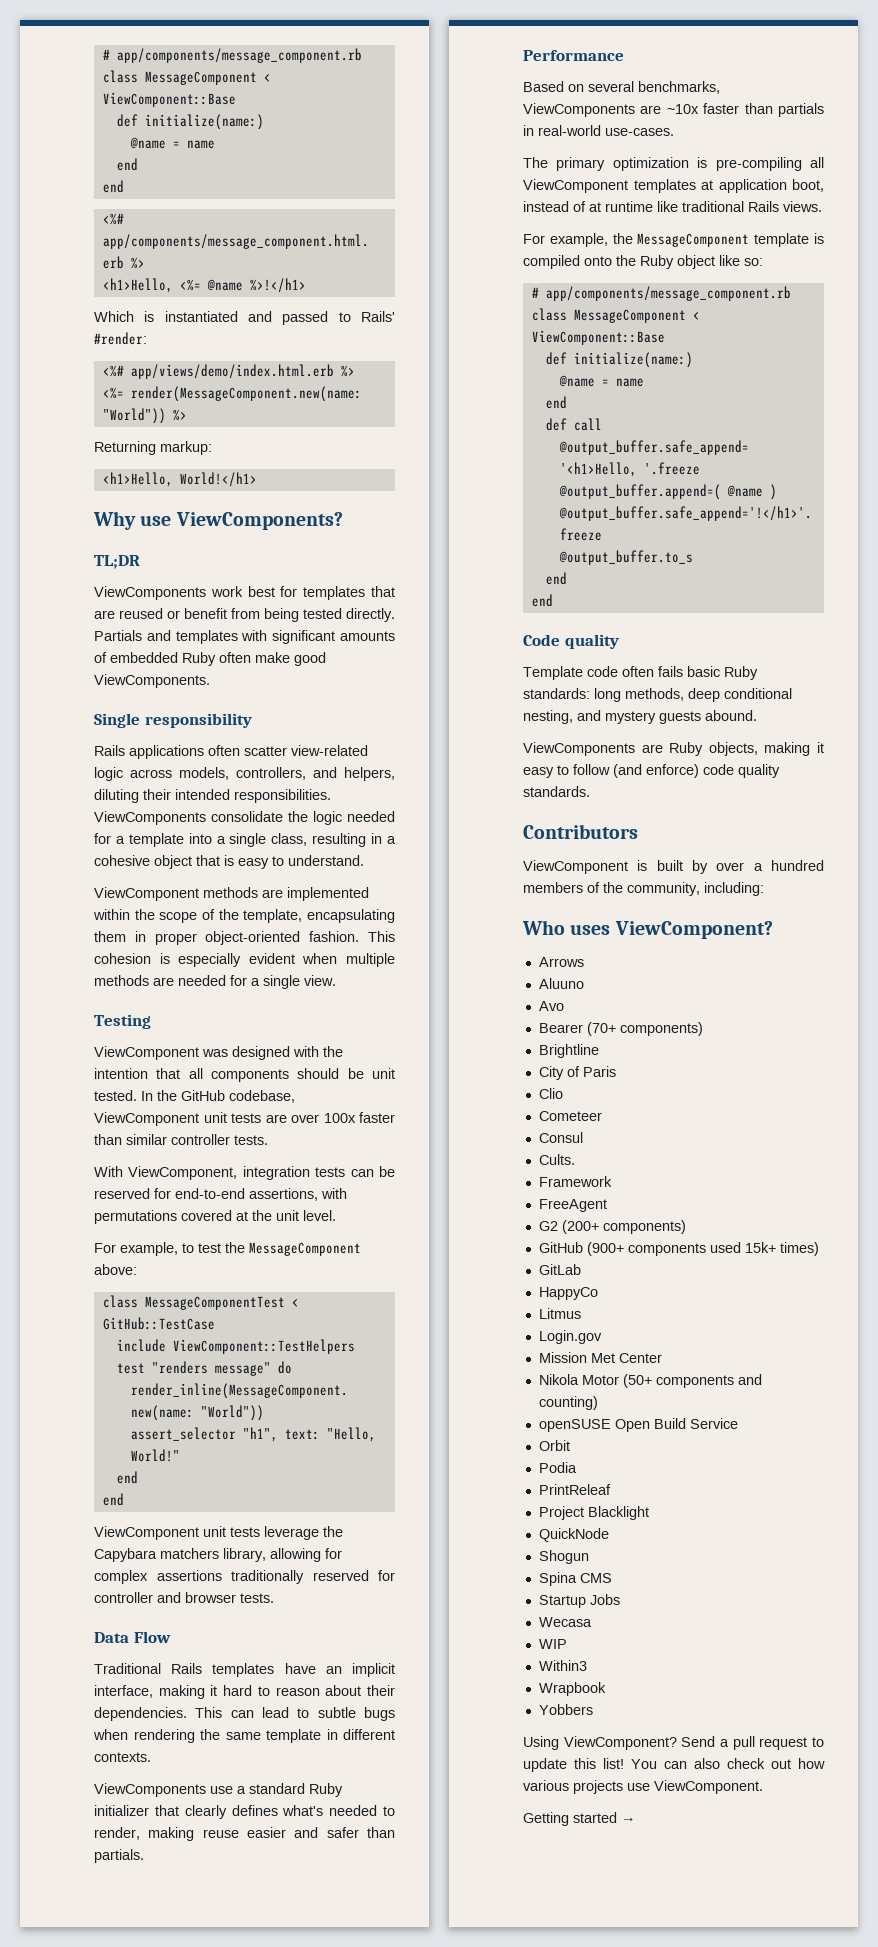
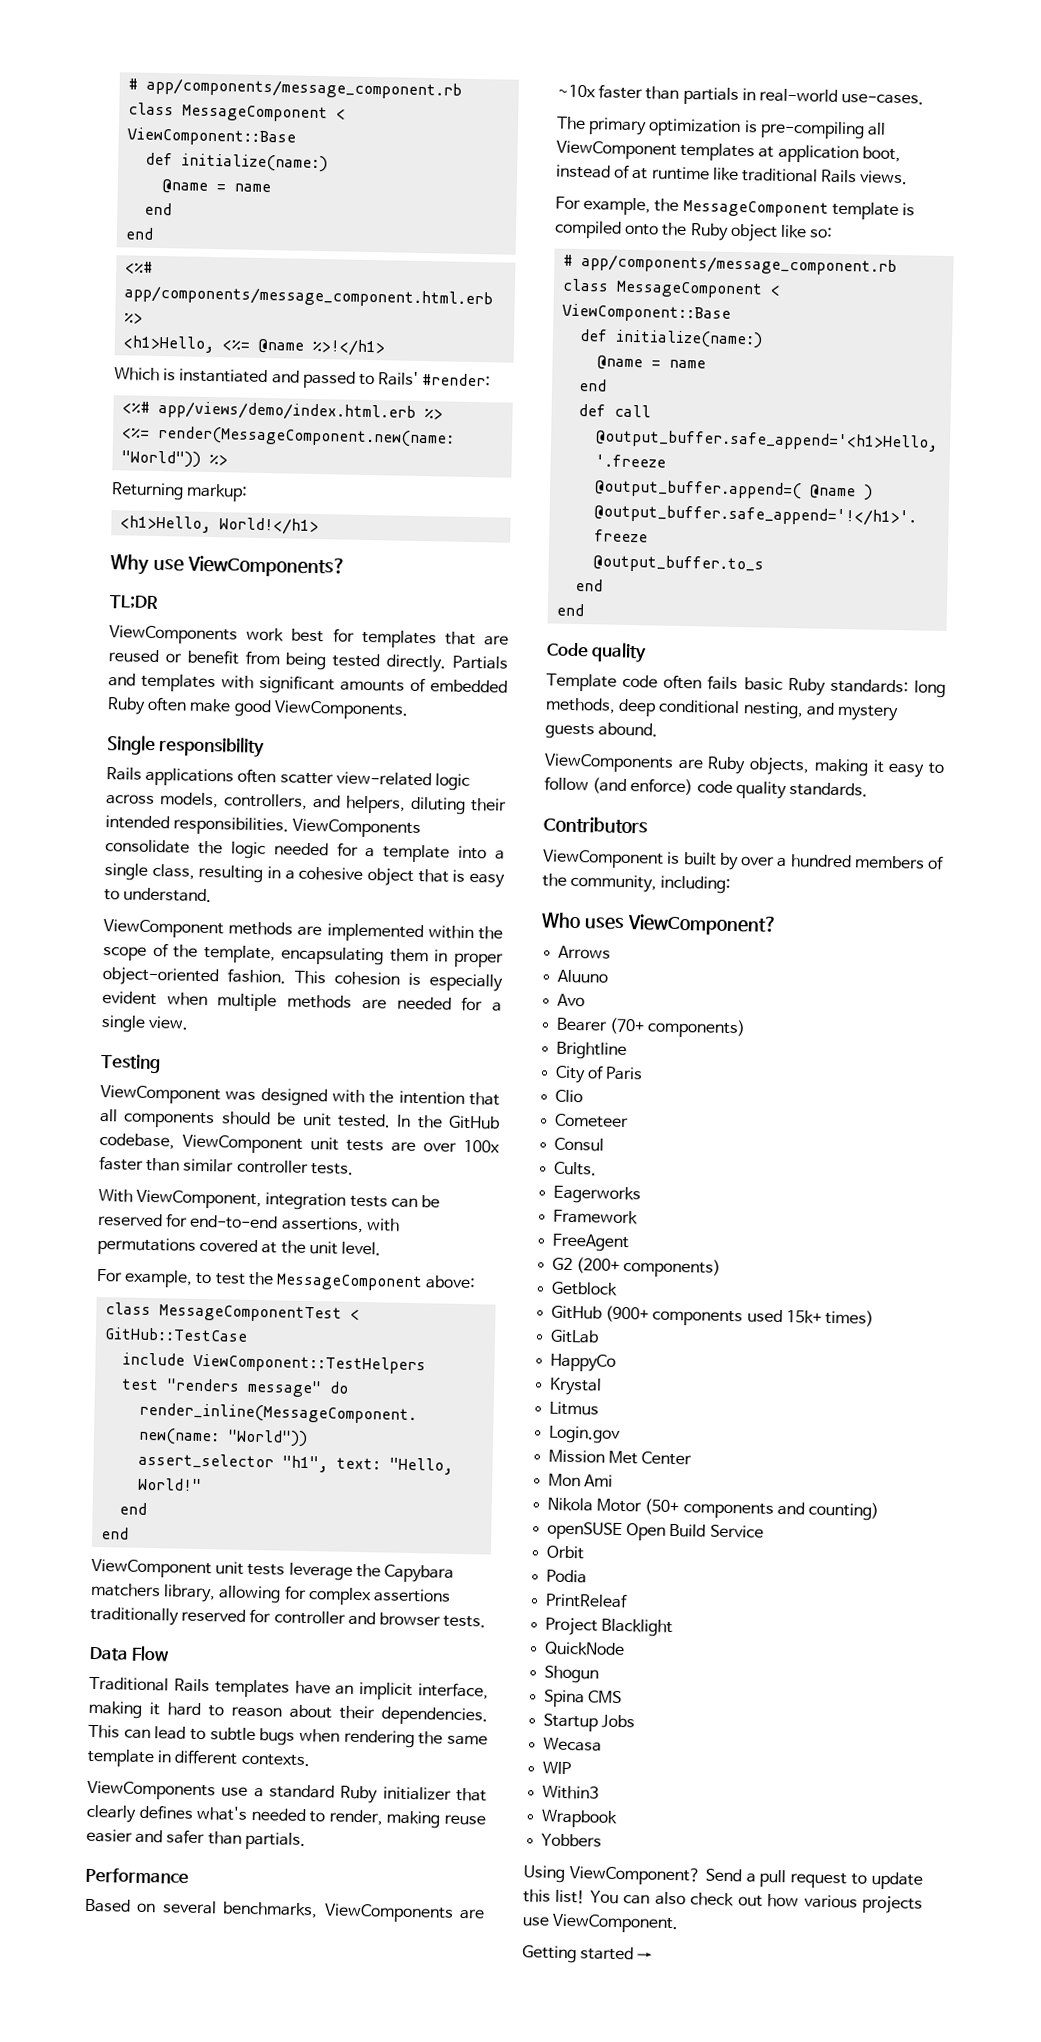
(575, 1159) none -> [553,1185,642,1205] // Eagerworks
(686, 1227) none -> [551,1281,619,1296] // Getblock
(598, 1293) none -> [549,1377,603,1396] // Krystal
(662, 1358) none -> [548,1473,614,1487] // Mon Ami

